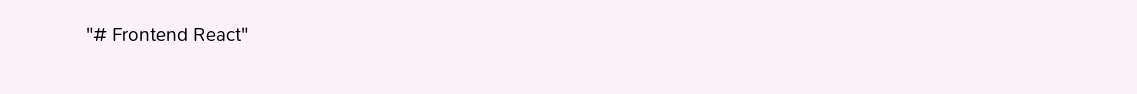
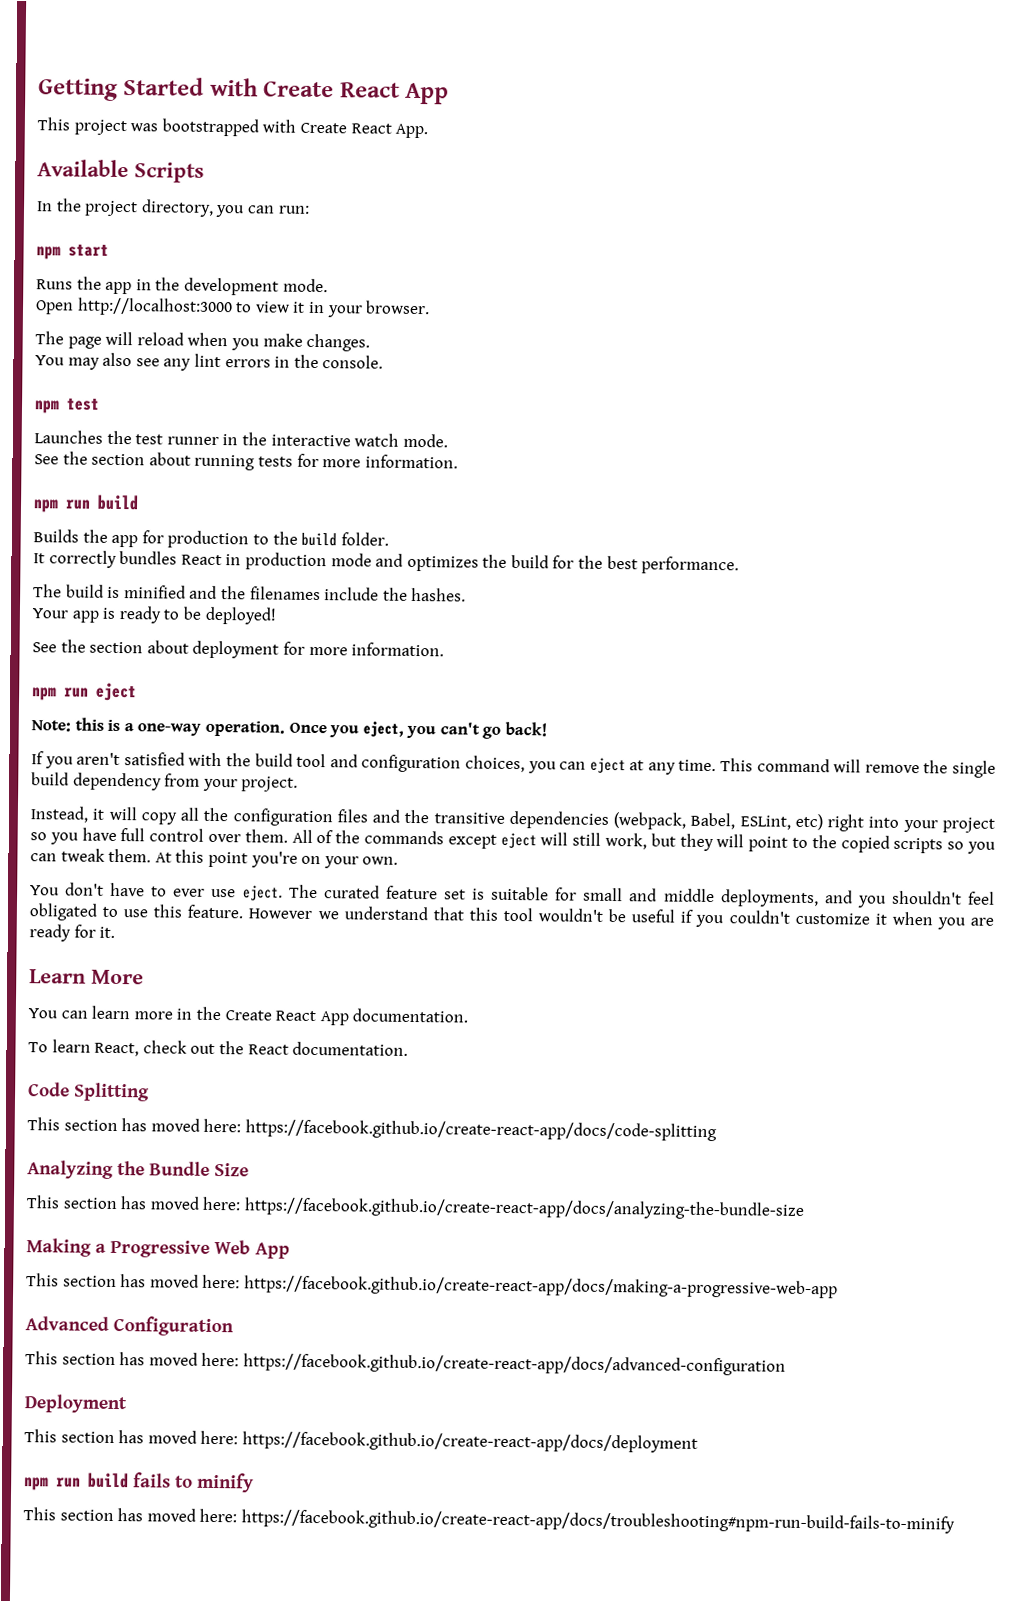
[86,27,249,42] "# Frontend React" -> [38,77,450,105] [37,117,429,139] [37,159,204,183] [36,198,310,218] [36,244,109,260] [36,276,328,296] [35,297,431,318] [35,331,371,352] [35,352,384,371] [34,398,100,414] [34,430,448,448] [34,451,458,471] [33,494,139,513] [33,529,389,549] [33,550,740,575] [33,584,467,602] [32,606,276,625] [32,639,445,659] [32,682,137,702] [31,717,548,739] [31,751,997,778] [31,772,299,792] [30,806,996,833] [30,827,996,854] [30,848,399,869] [30,882,995,908] [29,903,994,930] [29,924,116,942] [29,969,144,985] [28,1005,469,1026] [28,1039,409,1057] [28,1082,151,1102] [27,1117,717,1142] [27,1160,250,1179] [26,1195,804,1220] [26,1238,290,1259] [26,1273,838,1299] [25,1315,235,1337] [25,1351,786,1376] [24,1394,128,1414] [24,1429,698,1453] [24,1472,255,1493] [23,1507,955,1534] Getting Started with Create React App // This project was bootstrapped with Create React App. // Available Scripts // In the project directory, you can run: // npm start // Runs the app in the development mode. // Open http://localhost:3000 to view it in your browser. // The page will reload when you make changes. // You may also see any lint errors in the console. // npm test // Launches the test runner in the interactive watch mode. // See the section about running tests for more information. // npm run build // Builds the app for production to the build folder. // It correctly bundles React in production mode and optimizes the build for the best performance. // The build is minified and the filenames include the hashes. // Your app is ready to be deployed! // See the section about deployment for more information. // npm run eject // Note: this is a one-way operation. Once you eject, you can't go back! // If you aren't satisfied with the build tool and configuration choices, you can eject at any time. This command will remove the single build dependency from your project. // Instead, it will copy all the configuration files and the transitive dependencies (webpack, Babel, ESLint, etc) right into your project so you have full control over them. All of the commands except eject will still work, but they will point to the copied scripts so you can tweak them. At this point you're on your own. // You don't have to ever use eject. The curated feature set is suitable for small and middle deployments, and you shouldn't feel obligated to use this feature. However we understand that this tool wouldn't be useful if you couldn't customize it when you are ready for it. // Learn More // You can learn more in the Create React App documentation. // To learn React, check out the React documentation. // Code Splitting // This section has moved here: https://facebook.github.io/create-react-app/docs/code-splitting // Analyzing the Bundle Size // This section has moved here: https://facebook.github.io/create-react-app/docs/analyzing-the-bundle-size // Making a Progressive Web App // This section has moved here: https://facebook.github.io/create-react-app/docs/making-a-progressive-web-app // Advanced Configuration // This section has moved here: https://facebook.github.io/create-react-app/docs/advanced-configuration // Deployment // This section has moved here: https://facebook.github.io/create-react-app/docs/deployment // npm run build fails to minify // This section has moved here: https://facebook.github.io/create-react-app/docs/troubleshooting#npm-run-build-fails-to-minify

